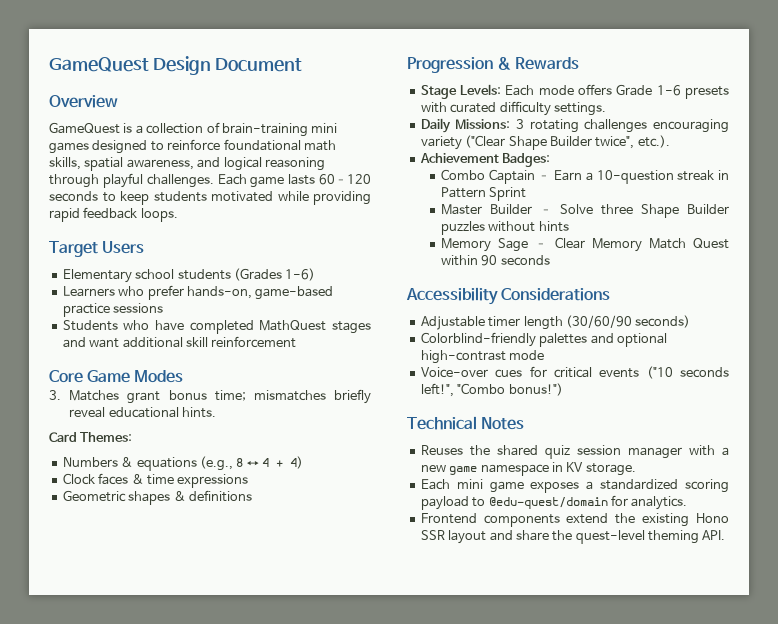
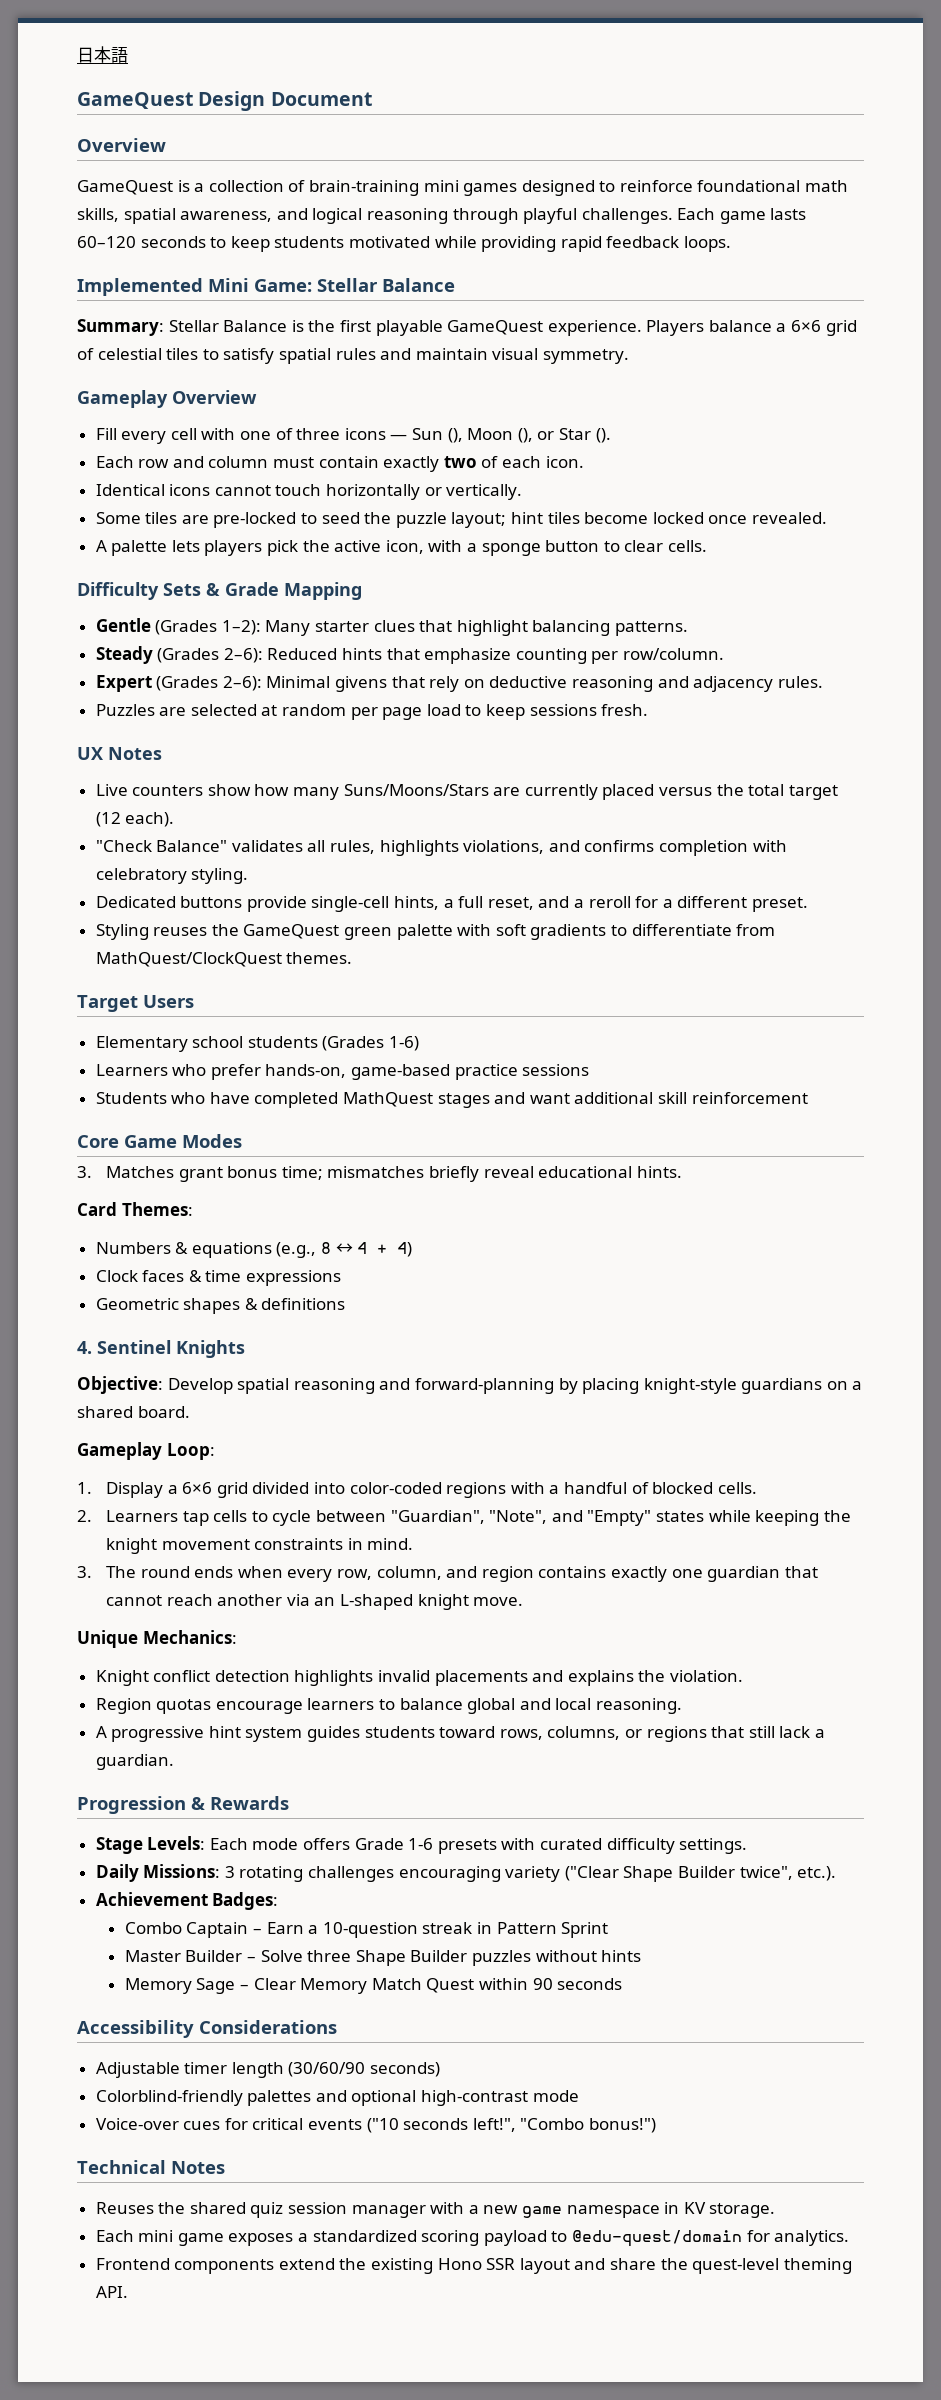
(49, 64) none -> [77,46,128,63] 日本語 //
(178, 215) none -> [77,278,455,296] [77,319,857,336] [77,348,629,364] [77,390,257,408] [95,428,611,444] [95,456,584,472] [95,484,523,500] [95,512,827,528] [95,540,707,556] [77,582,362,600] [95,618,689,636] [95,646,725,664] [95,675,823,692] [95,704,649,720] [77,747,162,760] [95,784,838,800] [95,812,175,827] [95,840,787,856] [95,868,249,884] [95,896,808,912] [95,924,776,940] [95,952,353,967] // Implemented Mini Game: Stellar Balance // Summary: Stellar Balance is the first playable GameQuest experience. Players balance a 6×6 grid of celestial tiles to satisfy spatial rules and maintain visual symmetry. // Gameplay Overview // Fill every cell with one of three icons — Sun (), Moon (), or Star (). // Each row and column must contain exactly two of each icon. // Identical icons cannot touch horizontally or vertically. // Some tiles are pre-locked to seed the puzzle layout; hint tiles become locked once revealed. // A palette lets players pick the active icon, with a sponge button to clear cells. // Difficulty Sets & Grade Mapping // Gentle (Grades 1–2): Many starter clues that highlight balancing patterns. // Steady (Grades 2–6): Reduced hints that emphasize counting per row/column. // Expert (Grades 2–6): Minimal givens that rely on deductive reasoning and adjacency rules. // Puzzles are selected at random per page load to keep sessions fresh. // UX Notes // Live counters show how many Suns/Moons/Stars are currently placed versus the total target (12 each). // "Check Balance" validates all rules, highlights violations, and confirms completion with celebratory styling. // Dedicated buttons provide single-cell hints, a full reset, and a reroll for a different preset. // Styling reuses the GameQuest green palette with soft gradients to differentiate from MathQuest/ClockQuest themes.
(252, 496) none -> [77,1340,245,1358] [77,1376,863,1394] [77,1406,190,1418] [77,1442,215,1460] [77,1482,757,1498] [77,1510,851,1526] [106,1538,414,1554] [77,1566,818,1582] [106,1594,524,1610] [77,1630,237,1648] [95,1670,744,1686] [95,1698,683,1714] [95,1726,825,1742] [95,1754,174,1770] // 4. Sentinel Knights // Objective: Develop spatial reasoning and forward-planning by placing knight-style guardians on a shared board. // Gameplay Loop: // 1. Display a 6×6 grid divided into color-coded regions with a handful of blocked cells. // 2. Learners tap cells to cycle between "Guardian", "Note", and "Empty" states while keeping the knight movement constraints in mind. // 3. The round ends when every row, column, and region contains exactly one guardian that cannot reach another via an L-shaped knight move. // Unique Mechanics: // Knight conflict detection highlights invalid placements and explains the violation. // Region quotas encourage learners to balance global and local reasoning. // A progressive hint system guides students toward rows, columns, or regions that still lack a guardian.

